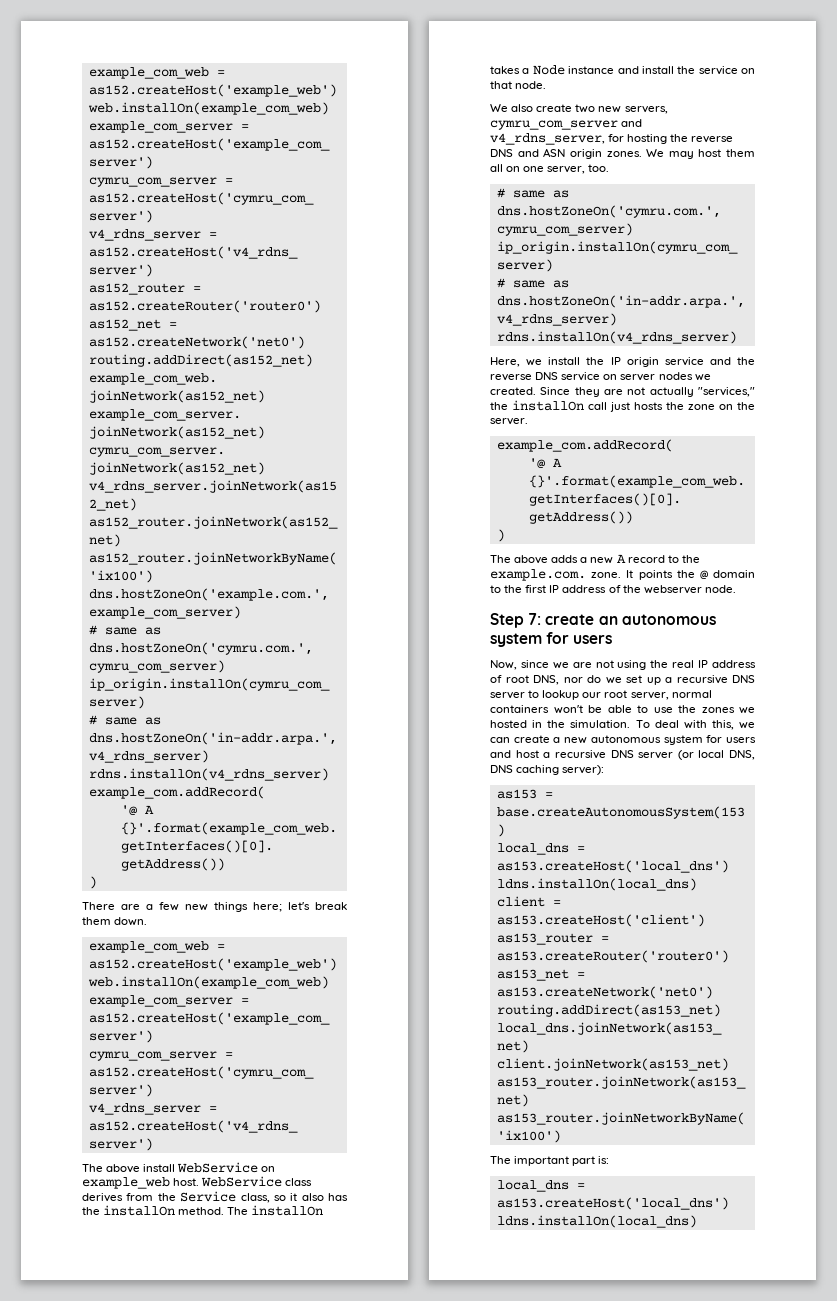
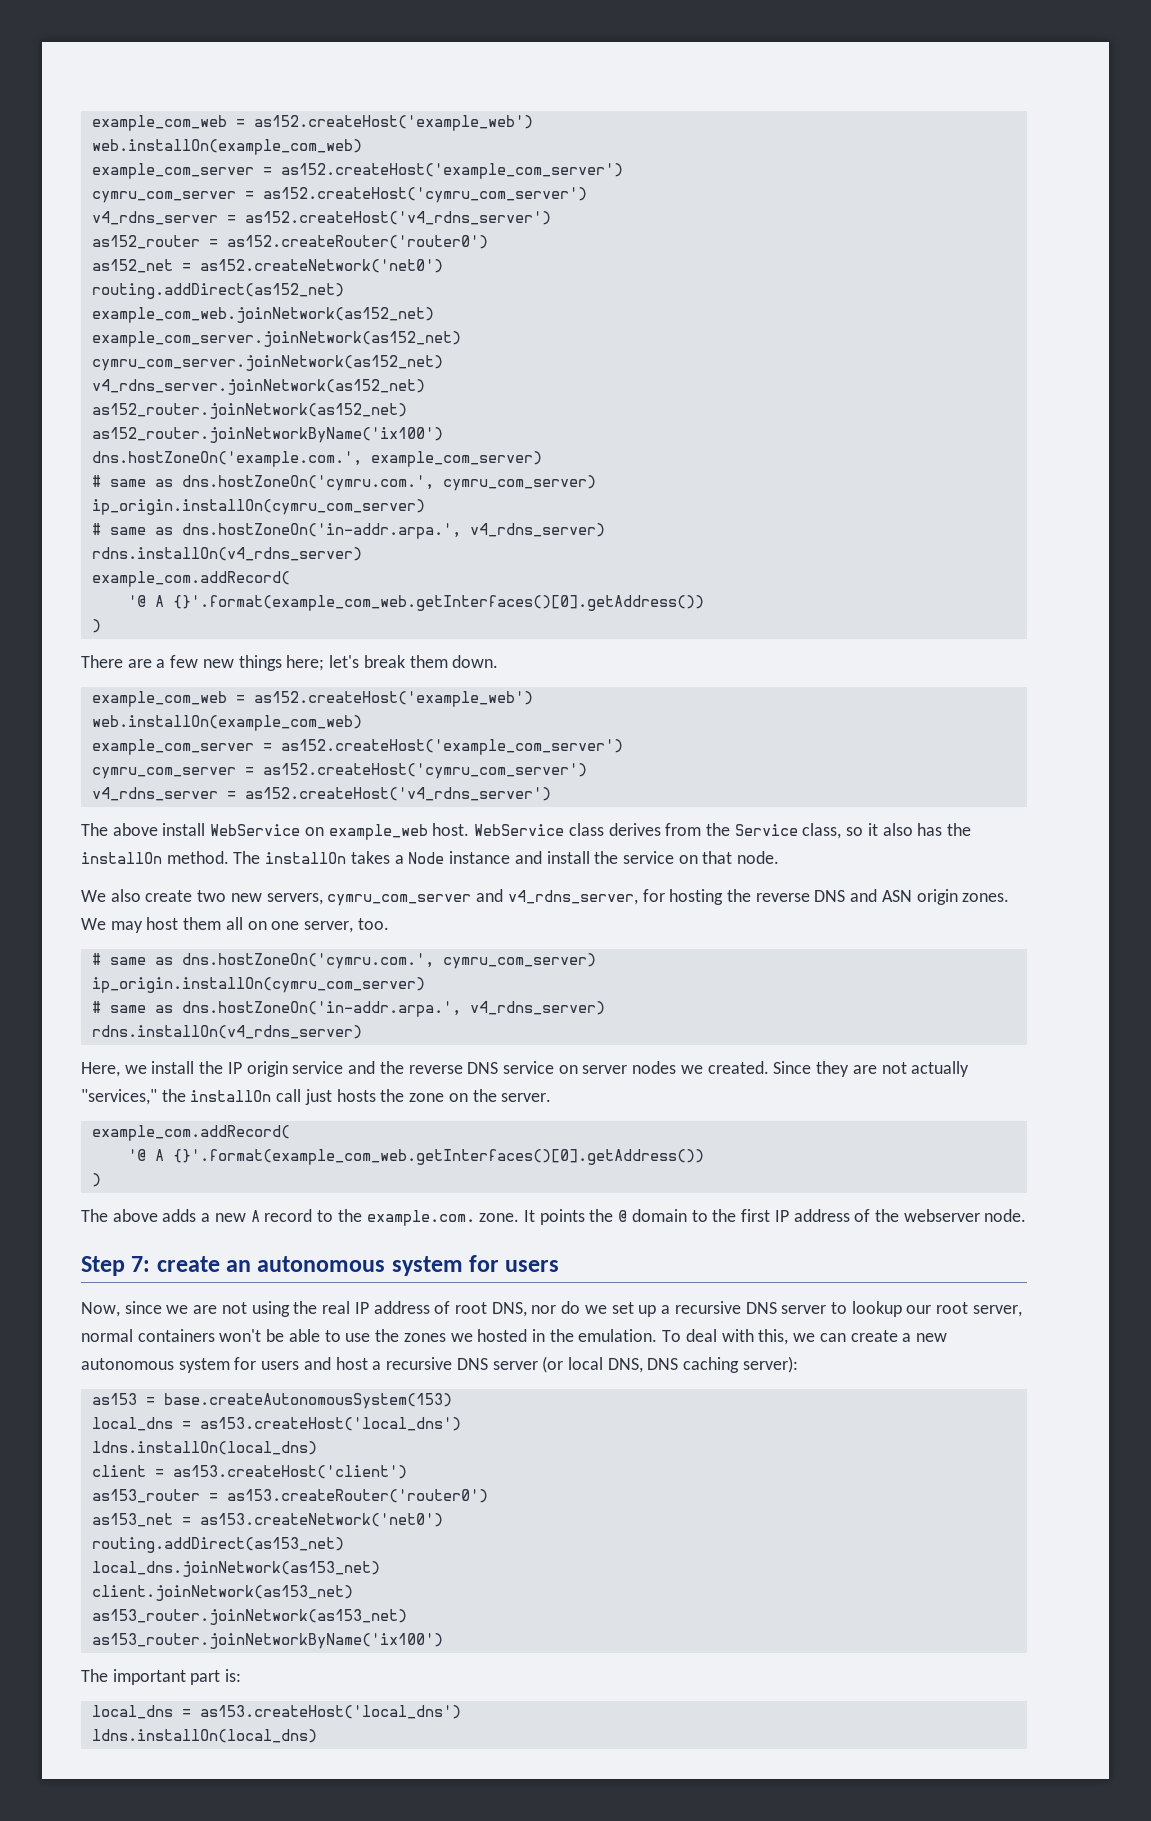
[570,720,631,728] simulation. -> [578,1329,658,1342] emulation.

